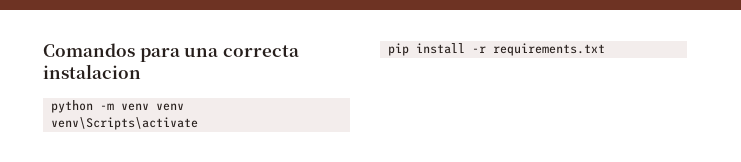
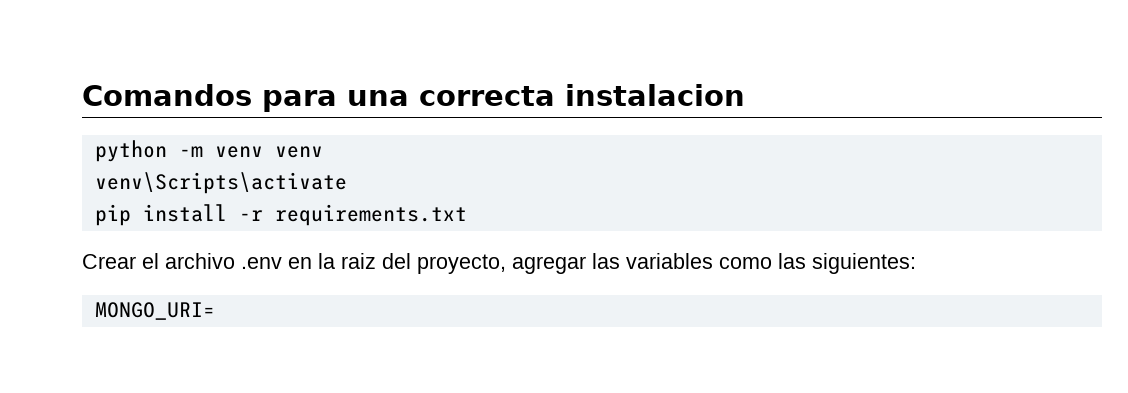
(605, 49) none -> [82,253,916,274] [94,302,215,320] // Crear el archivo .env en la raiz del proyecto, agregar las variables como las siguientes: // MONGO_URI=

